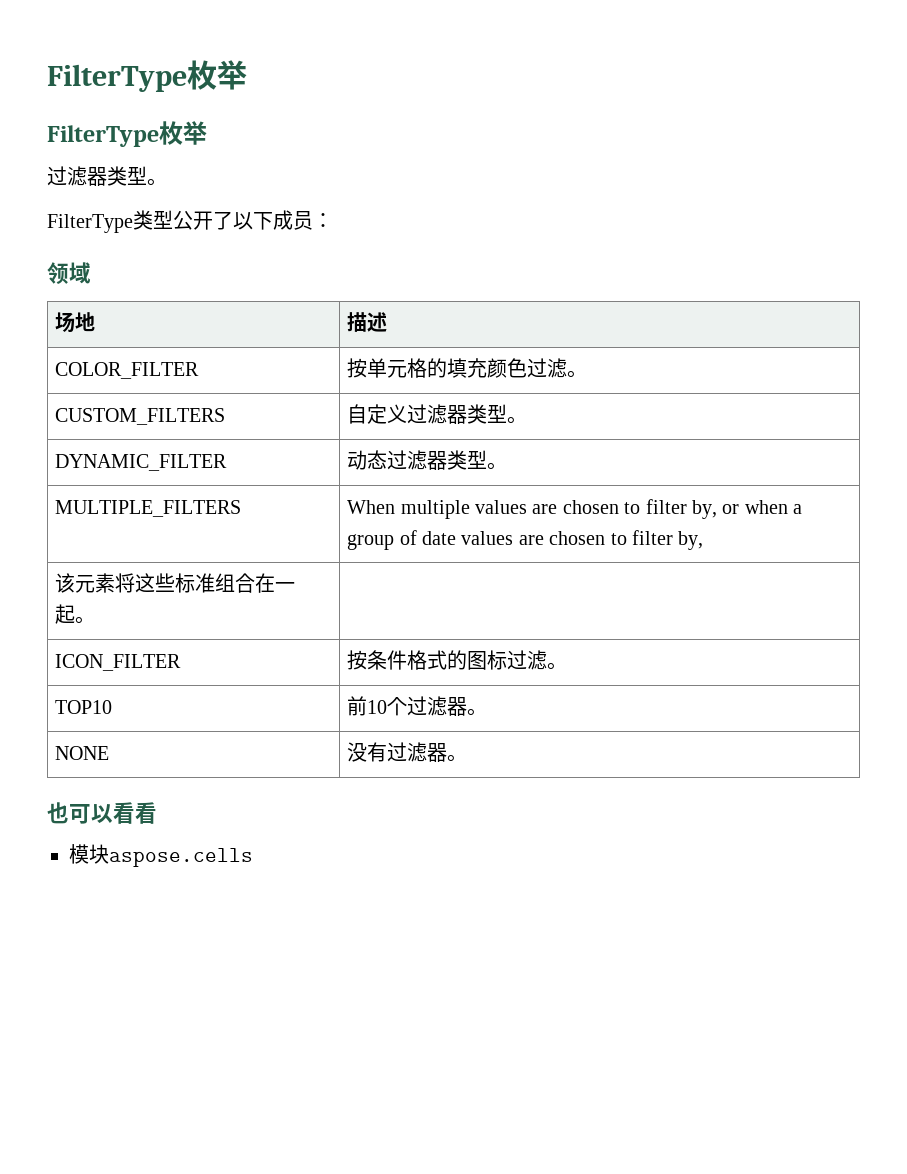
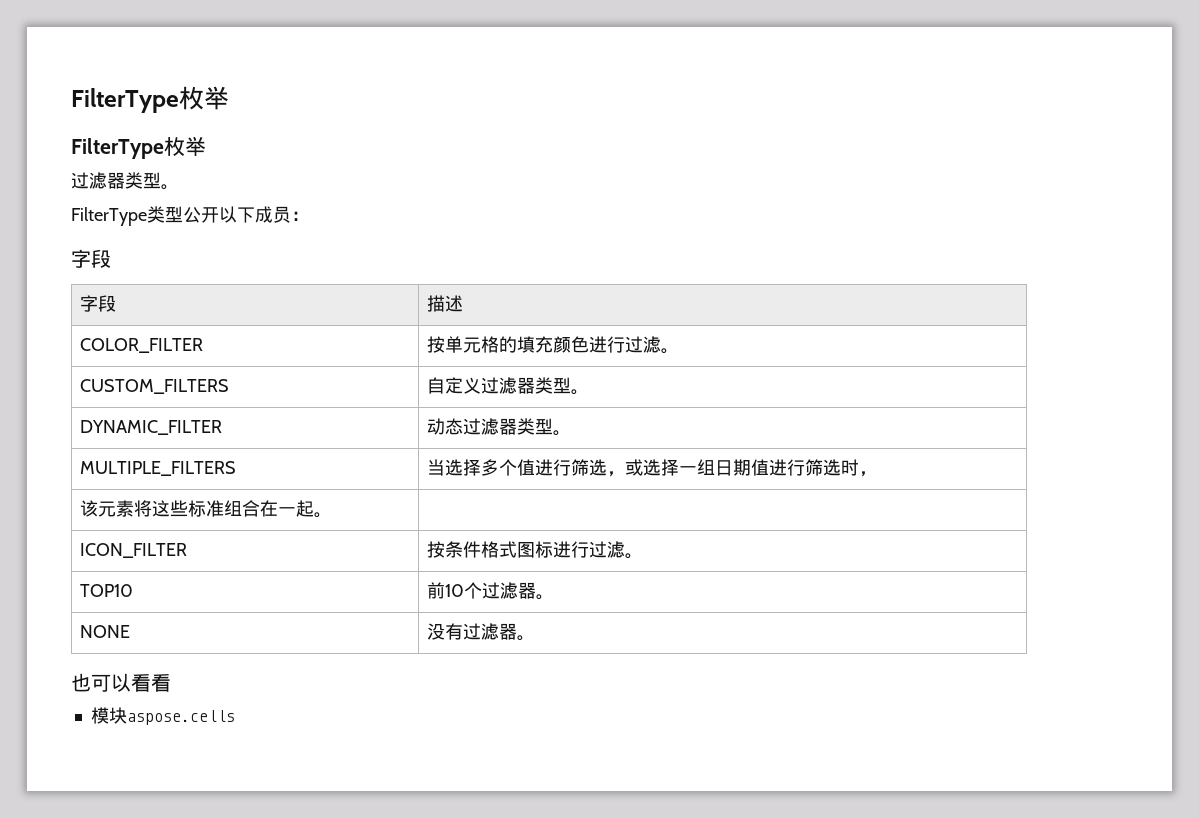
[213,211,233,230] 了 -> (219, 215) none
[47,262,91,284] [55,312,96,333] 领域 // 场地 -> [71,249,111,268] [80,295,117,312] 字段 // 字段
(528, 368) none -> [589,336,626,353] 进行
[347,499,803,519] [347,530,704,550] When multiple values are chosen to filter by, or when a group of date values are chosen to filter by, -> [427,459,878,477] 当选择多个值进行筛选，或选择一组日期值进行筛选时，
[447,650,508,670] 的图标 -> [517,541,590,558] 图标进行

